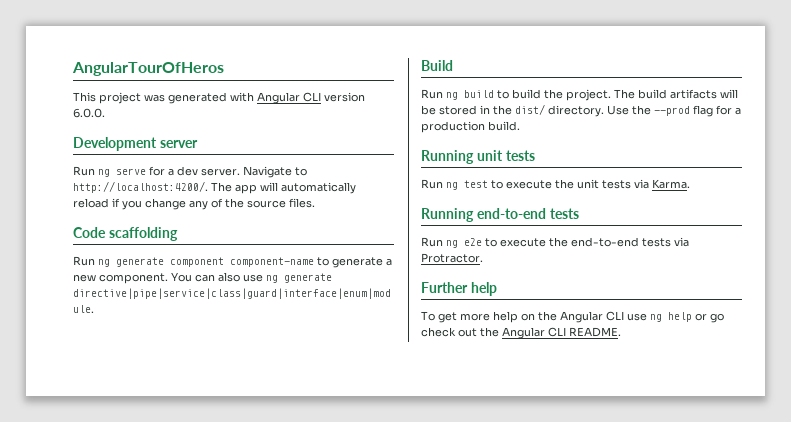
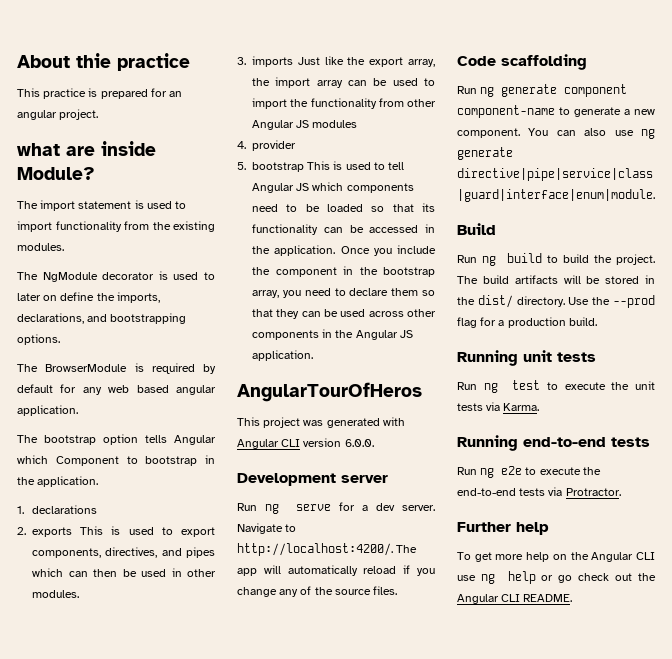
(72, 69) none -> [17,53,190,71] [17,88,183,99] [17,109,99,120] [17,141,156,156] [17,167,95,180] [17,200,187,211] [17,221,215,232] [17,243,64,251] [17,271,215,282] [17,292,160,303] [17,313,187,324] [17,334,60,345] [17,363,216,374] [17,384,216,395] [17,405,78,416] [17,434,216,445] [17,455,215,466] [17,476,99,487] [17,505,97,514] [17,526,215,537] [32,547,215,558] [32,568,216,577] [32,590,79,598] [237,56,435,67] [252,77,435,88] [252,98,436,109] [252,120,358,130] [237,140,296,151] [237,161,405,172] [252,182,414,193] [252,203,435,212] [252,224,435,235] [252,245,436,256] [252,266,435,277] [252,288,435,298] [252,309,436,319] [252,329,413,340] [252,350,313,361] About thie practice // This practice is prepared for an angular project. // what are inside Module? // The import statement is used to import functionality from the existing modules. // The NgModule decorator is used to later on define the imports, declarations, and bootstrapping options. // The BrowserModule is required by default for any web based angular application. // The bootstrap option tells Angular which Component to bootstrap in the application. // 1. declarations // 2. exports This is used to export components, directives, and pipes which can then be used in other modules. // 3. imports Just like the export array, the import array can be used to import the functionality from other Angular JS modules // 4. provider // 5. bootstrap This is used to tell Angular JS which components need to be loaded so that its functionality can be accessed in the application. Once you include the component in the bootstrap array, you need to declare them so that they can be used across other components in the Angular JS application. //

